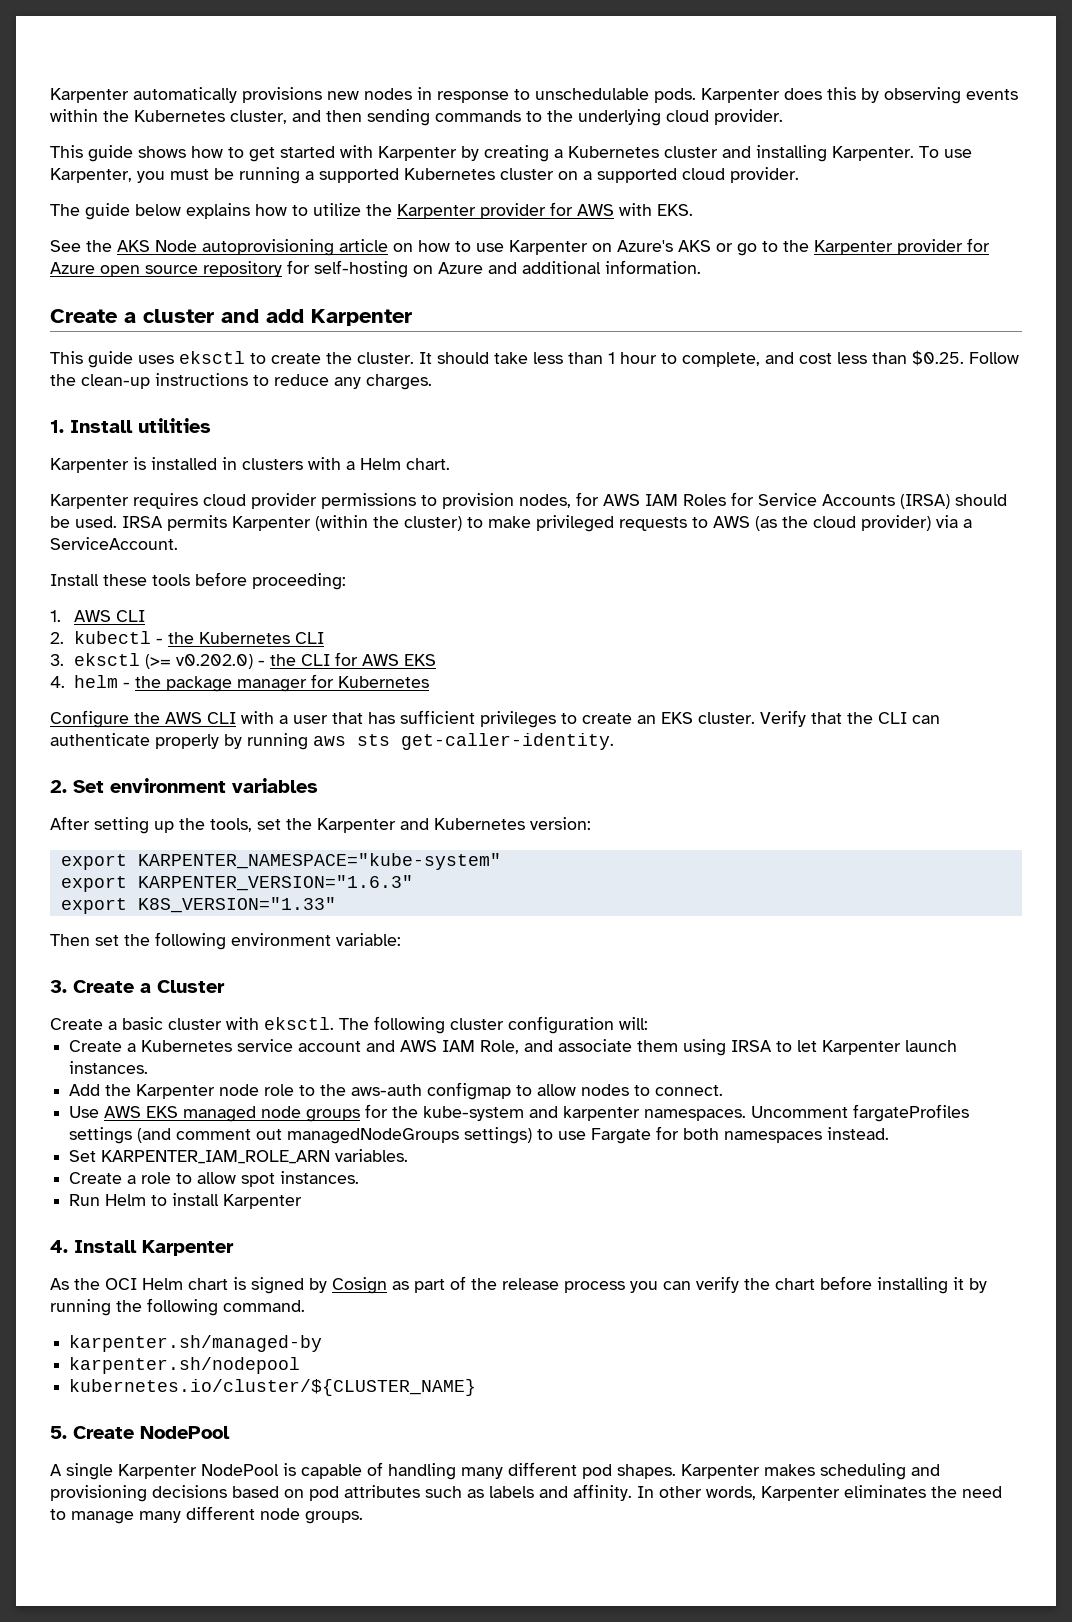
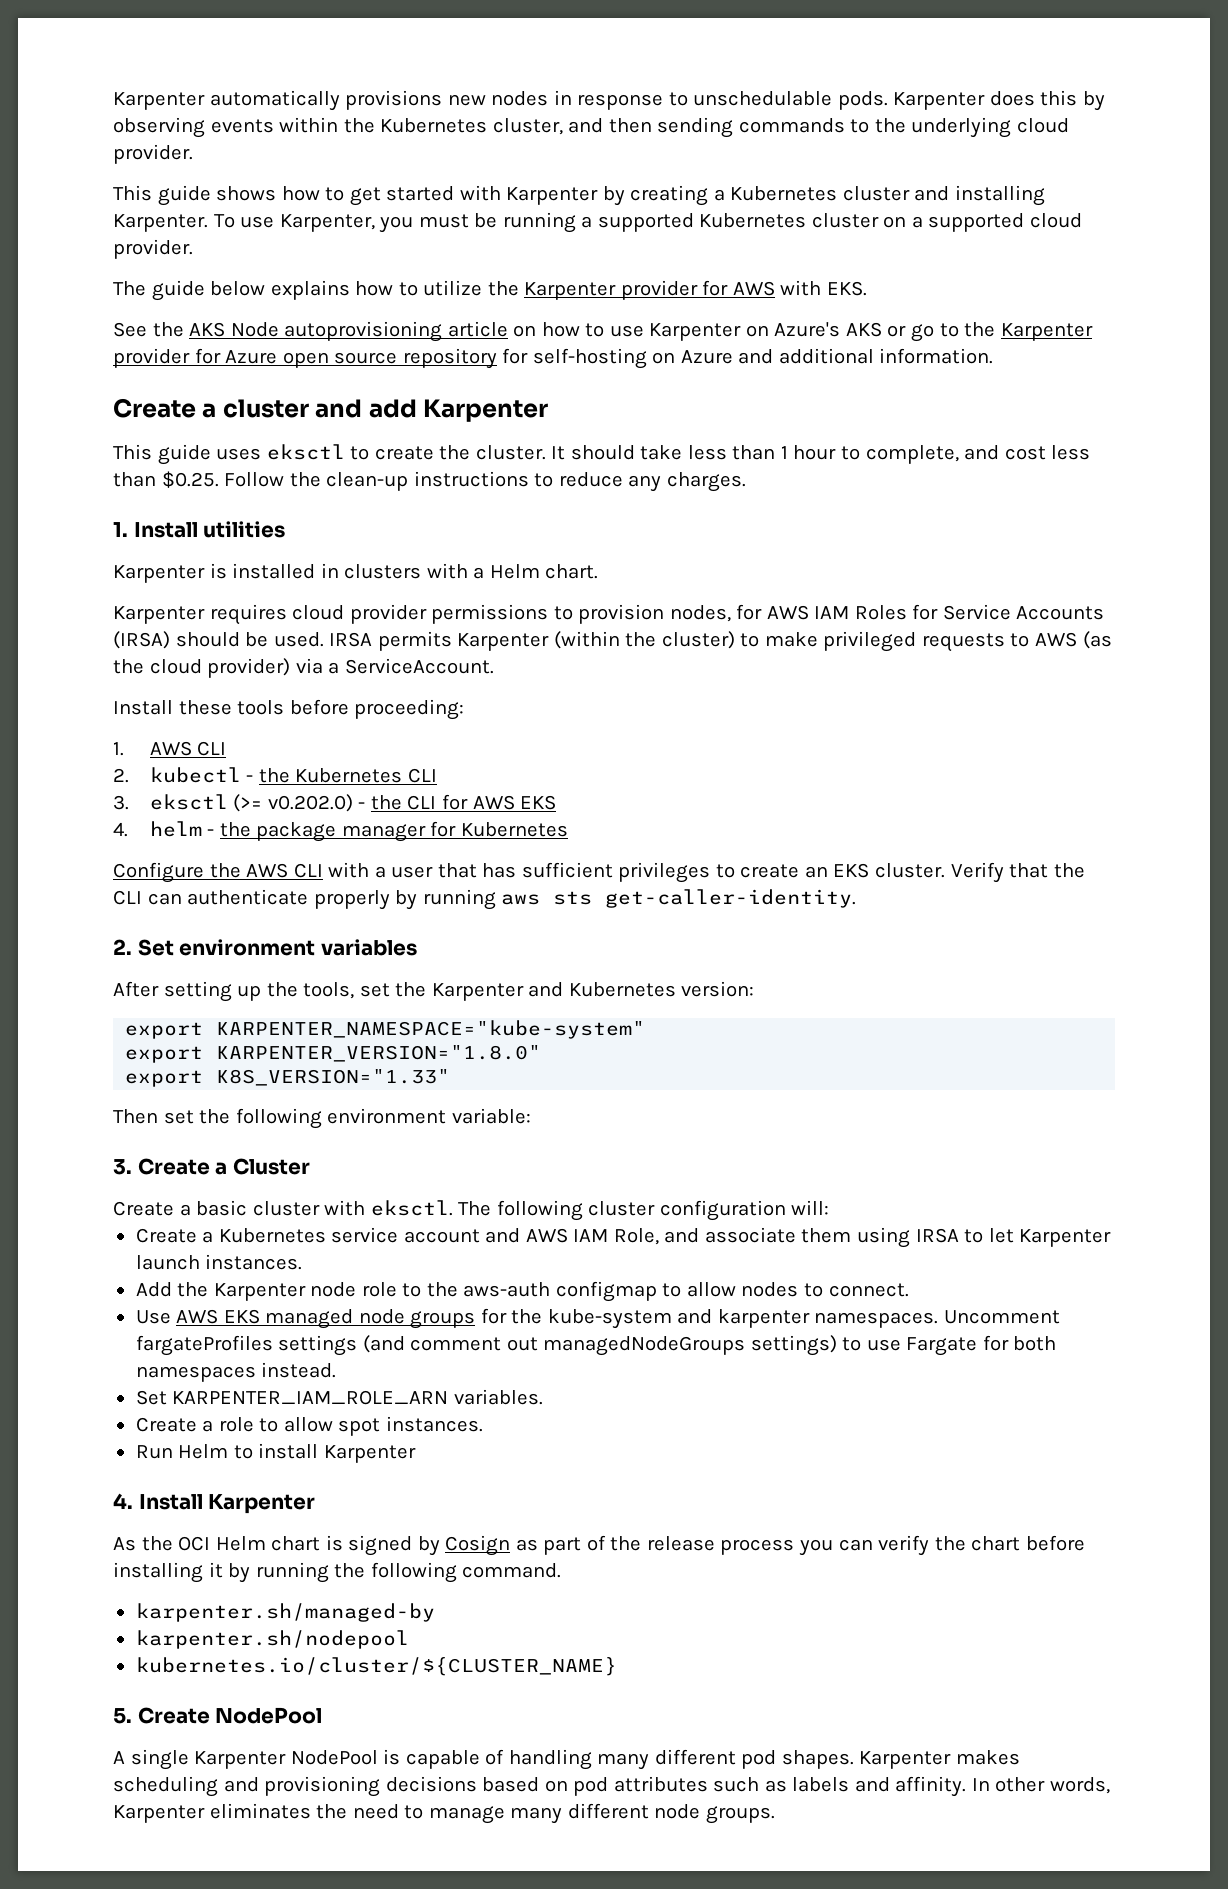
[137,875,413,891] KARPENTER_VERSION="1.6.3" -> [216,1045,542,1062] KARPENTER_VERSION="1.8.0"

